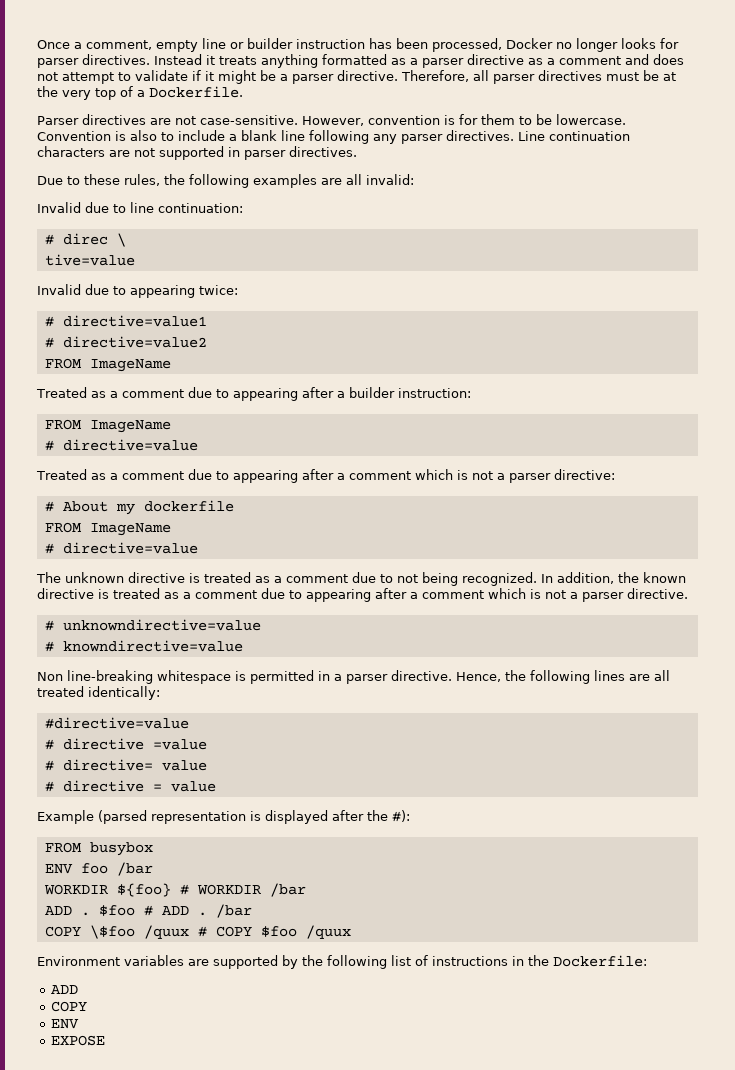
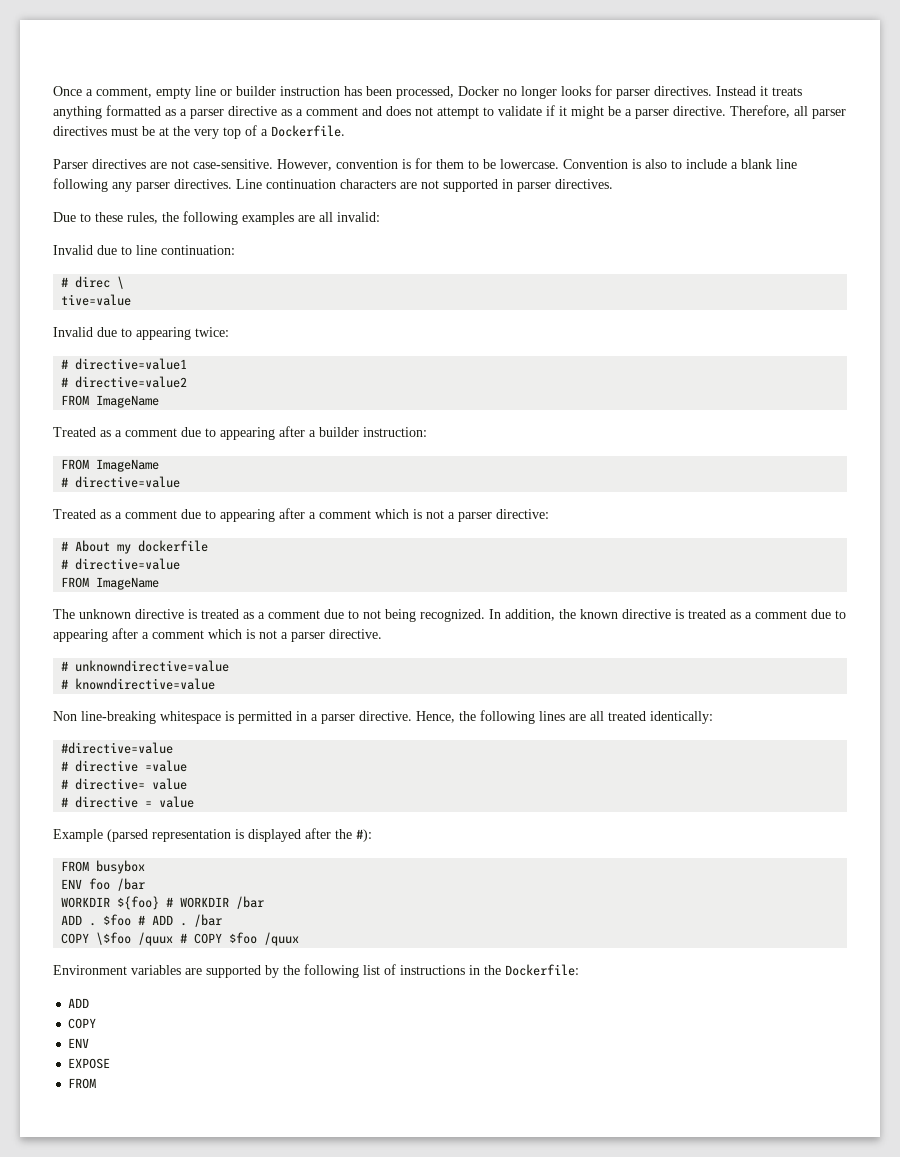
[44,522,171,536] [44,542,198,554] // FROM ImageName // # directive=value -> [61,558,181,570] [61,577,160,590] // # directive=value // FROM ImageName
(105, 1040) none -> [68,1078,97,1089] // FROM

